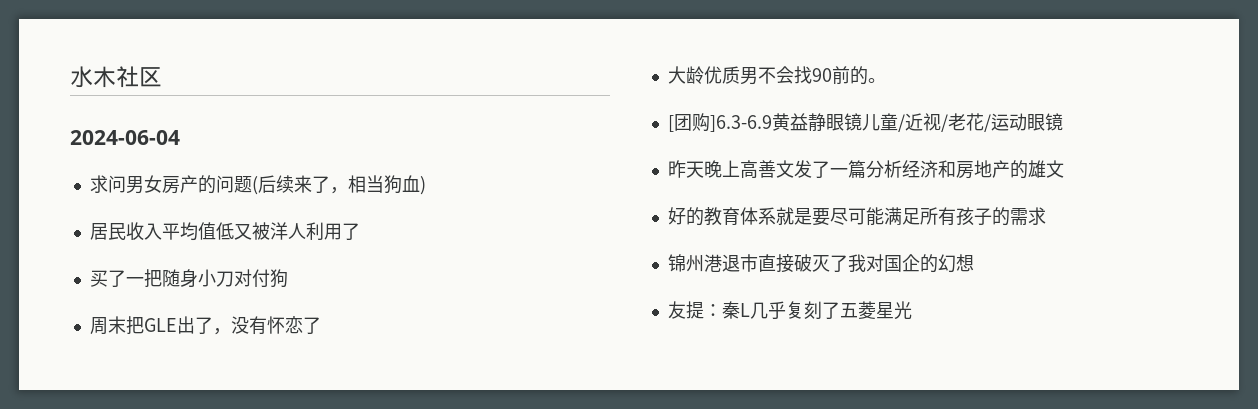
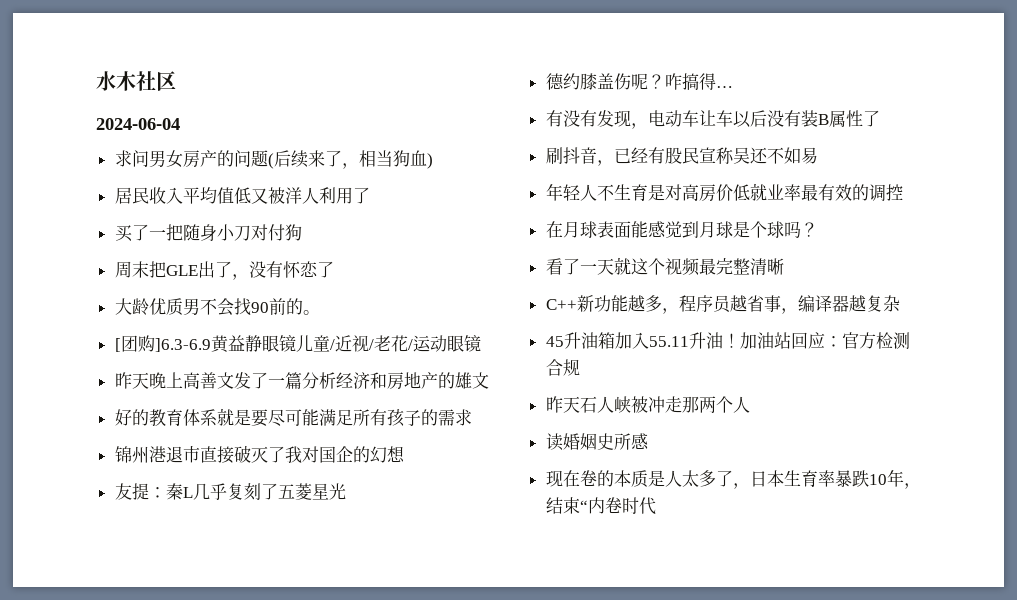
(912, 310) none -> [545,73,733,90] [545,110,880,129] [545,147,818,166] [545,183,903,202] [545,221,818,238] [545,257,784,276] [545,295,900,314] [545,332,910,349] [545,359,580,376] [545,396,750,413] [545,433,649,451] [545,469,921,489] [545,497,656,515] // 德约膝盖伤呢？咋搞得… // 有没有发现，电动车让车以后没有装B属性了 // 刷抖音，已经有股民宣称吴还不如易 // 年轻人不生育是对高房价低就业率最有效的调控 // 在月球表面能感觉到月球是个球吗？ // 看了一天就这个视频最完整清晰 // C++新功能越多，程序员越省事，编译器越复杂 // 45升油箱加入55.11升油！加油站回应：官方检测合规 // 昨天石人峡被冲走那两个人 // 读婚姻史所感 // 现在卷的本质是人太多了，日本生育率暴跌10年，结束“内卷时代

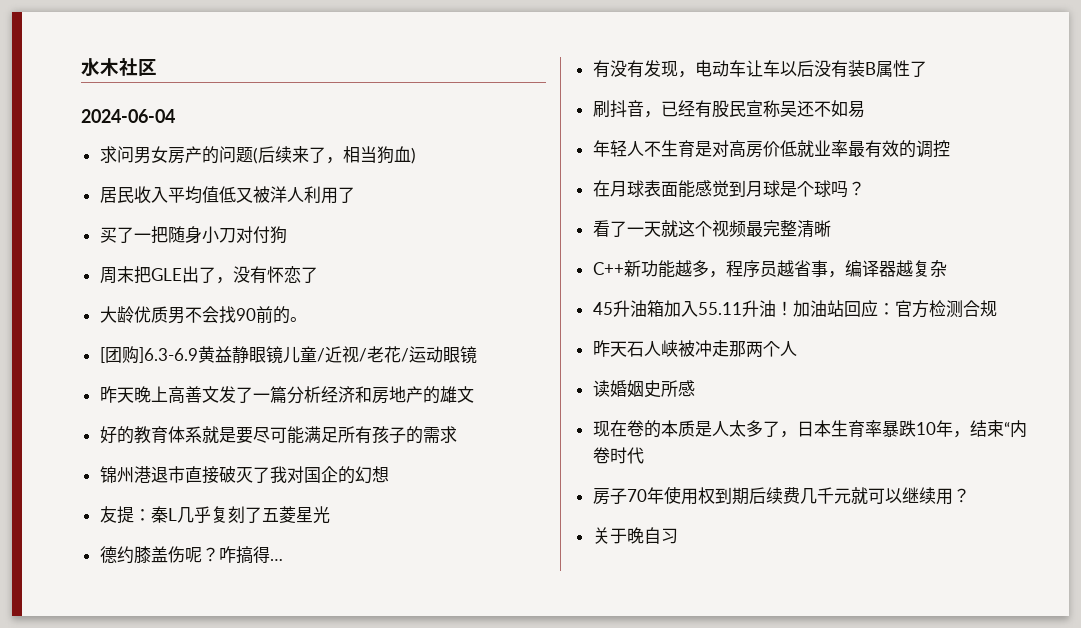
(656, 506) none -> [592,486,970,505] [592,527,678,544] // 房子70年使用权到期后续费几千元就可以继续用？ // 关于晚自习

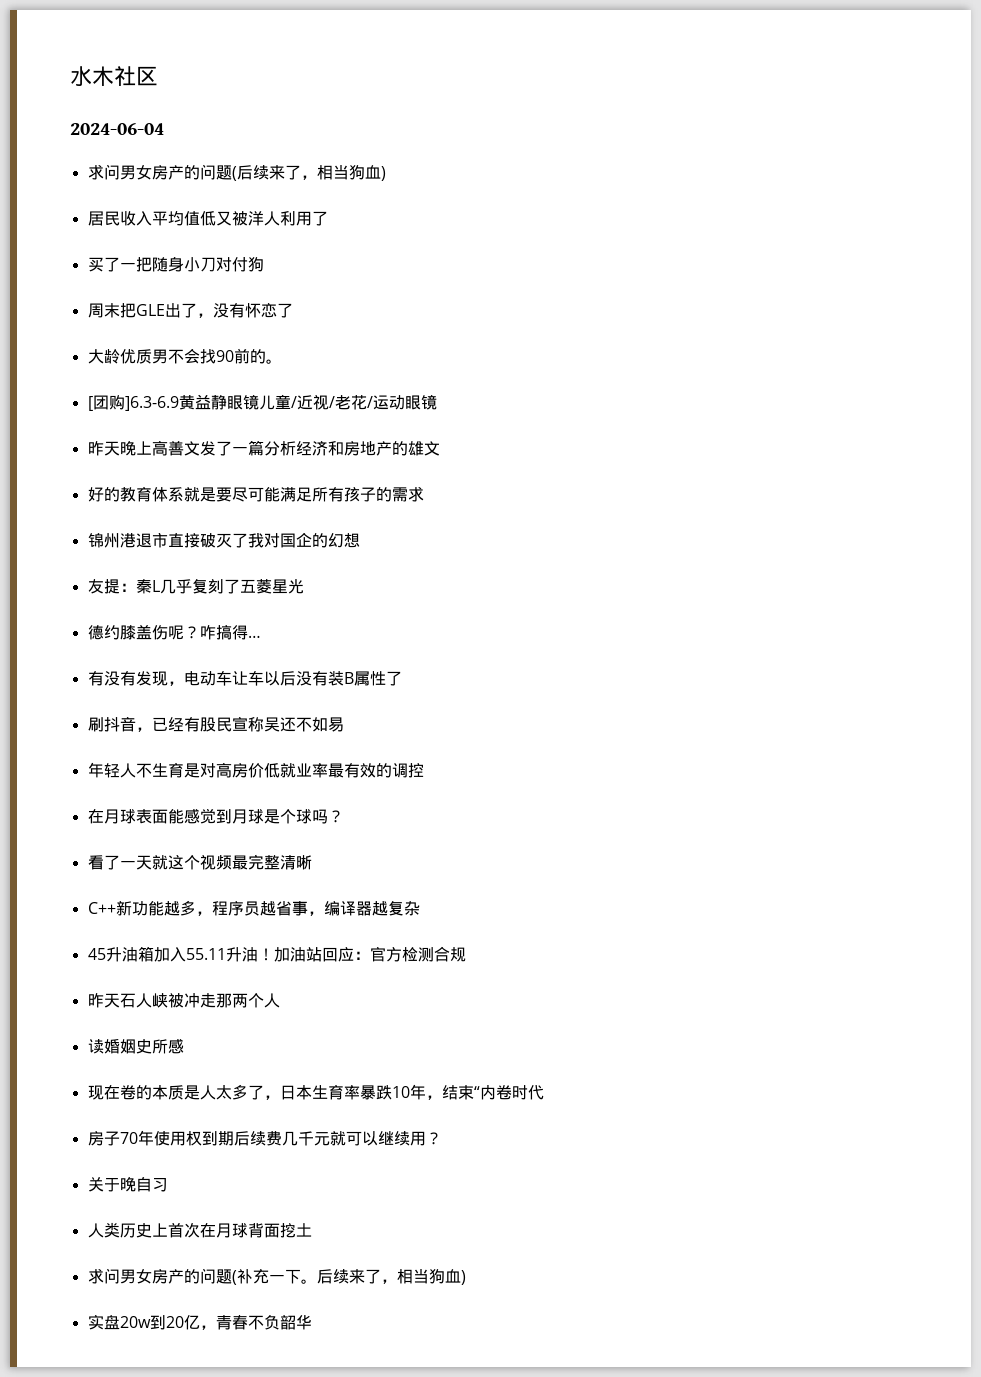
(678, 536) none -> [87,1222,312,1238] [87,1268,466,1285] [87,1314,312,1330] // 人类历史上首次在月球背面挖土 // 求问男女房产的问题(补充一下。后续来了，相当狗血) // 实盘20w到20亿，青春不负韶华

